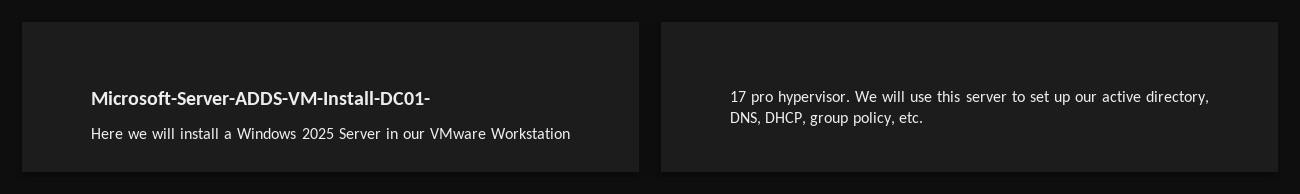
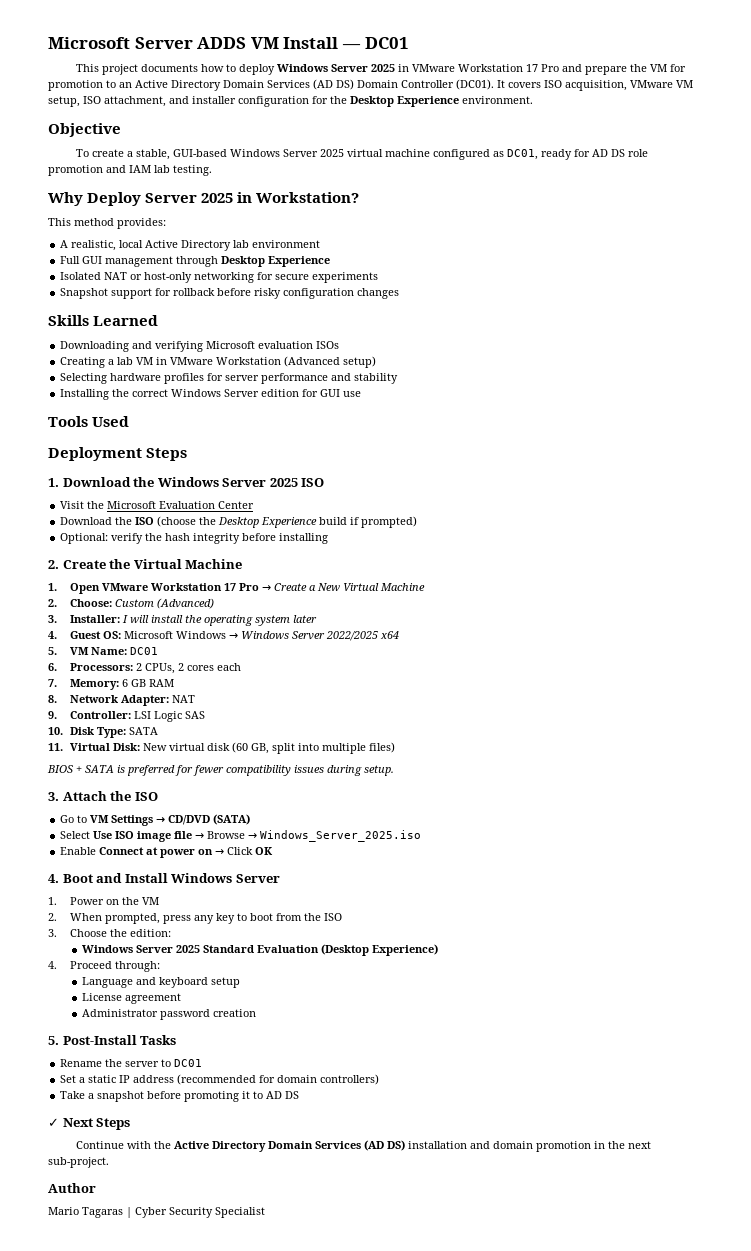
[91,91,430,105] [91,128,570,139] [730,91,1209,105] [730,112,923,126] Microsoft-Server-ADDS-VM-Install-DC01- // Here we will install a Windows 2025 Server in our VMware Workstation 17 pro hypervisor. We will use this server to set up our active directory, DNS, DHCP, group policy, etc. -> [48,37,409,49] [76,64,687,75] [48,79,693,91] [48,96,533,107] [48,123,121,137] [76,149,649,160] [48,165,212,176] [48,192,360,206] [48,218,166,229] [60,240,321,251] [60,256,331,267] [60,272,379,283] [60,288,400,299] [48,315,159,326] [60,341,340,352] [60,356,377,368] [60,373,399,384] [60,389,362,400] [48,416,130,427] [48,447,188,461] [48,477,325,487] [60,501,255,509] [60,516,418,528] [60,533,329,544] [48,559,243,569] [48,583,425,594] [48,598,214,609] [48,615,317,626] [48,631,399,641] [48,647,158,655] [48,663,241,674] [48,679,174,690] [48,695,195,706] [48,711,205,722] [48,727,158,738] [48,742,395,754] [47,765,394,776] [48,791,158,801] [60,814,251,826] [60,830,422,842] [60,847,274,858] [48,873,280,883] [48,897,159,905] [48,913,342,924] [48,929,171,937] [81,944,438,956] [48,961,160,972] [81,977,240,988] [81,993,181,1004] [81,1009,256,1020] [48,1035,177,1045] [60,1059,203,1067] [60,1074,380,1085] [60,1091,300,1102] [48,1118,131,1130] [76,1140,652,1152] [48,1157,109,1168] [48,1183,96,1193] [48,1207,265,1218] Microsoft Server ADDS VM Install — DC01 // This project documents how to deploy Windows Server 2025 in VMware Workstation 17 Pro and prepare the VM for promotion to an Active Directory Domain Services (AD DS) Domain Controller (DC01). It covers ISO acquisition, VMware VM setup, ISO attachment, and installer configuration for the Desktop Experience environment. // Objective // To create a stable, GUI-based Windows Server 2025 virtual machine configured as DC01, ready for AD DS role promotion and IAM lab testing. // Why Deploy Server 2025 in Workstation? // This method provides: // A realistic, local Active Directory lab environment // Full GUI management through Desktop Experience // Isolated NAT or host-only networking for secure experiments // Snapshot support for rollback before risky configuration changes // Skills Learned // Downloading and verifying Microsoft evaluation ISOs // Creating a lab VM in VMware Workstation (Advanced setup) // Selecting hardware profiles for server performance and stability // Installing the correct Windows Server edition for GUI use // Tools Used // Deployment Steps // 1. Download the Windows Server 2025 ISO // Visit the Microsoft Evaluation Center // Download the ISO (choose the Desktop Experience build if prompted) // Optional: verify the hash integrity before installing // 2. Create the Virtual Machine // 1. Open VMware Workstation 17 Pro → Create a New Virtual Machine // 2. Choose: Custom (Advanced) // 3. Installer: I will install the operating system later // 4. Guest OS: Microsoft Windows → Windows Server 2022/2025 x64 // 5. VM Name: DC01 // 6. Processors: 2 CPUs, 2 cores each // 7. Memory: 6 GB RAM // 8. Network Adapter: NAT // 9. Controller: LSI Logic SAS // 10. Disk Type: SATA // 11. Virtual Disk: New virtual disk (60 GB, split into multiple files) // BIOS + SATA is preferred for fewer compatibility issues during setup. // 3. Attach the ISO // Go to VM Settings → CD/DVD (SATA) // Select Use ISO image file → Browse → Windows_Server_2025.iso // Enable Connect at power on → Click OK // 4. Boot and Install Windows Server // 1. Power on the VM // 2. When prompted, press any key to boot from the ISO // 3. Choose the edition: // Windows Server 2025 Standard Evaluation (Desktop Experience) // 4. Proceed through: // Language and keyboard setup // License agreement // Administrator password creation // 5. Post-Install Tasks // Rename the server to DC01 // Set a static IP address (recommended for domain controllers) // Take a snapshot before promoting it to AD DS // ✓ Next Steps // Continue with the Active Directory Domain Services (AD DS) installation and domain promotion in the next sub-project. // Author // Mario Tagaras | Cyber Security Specialist

